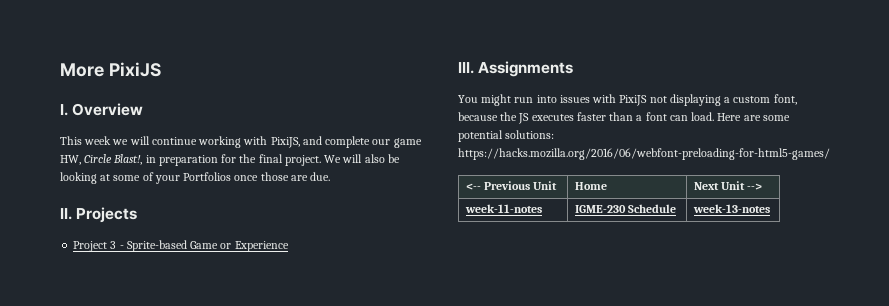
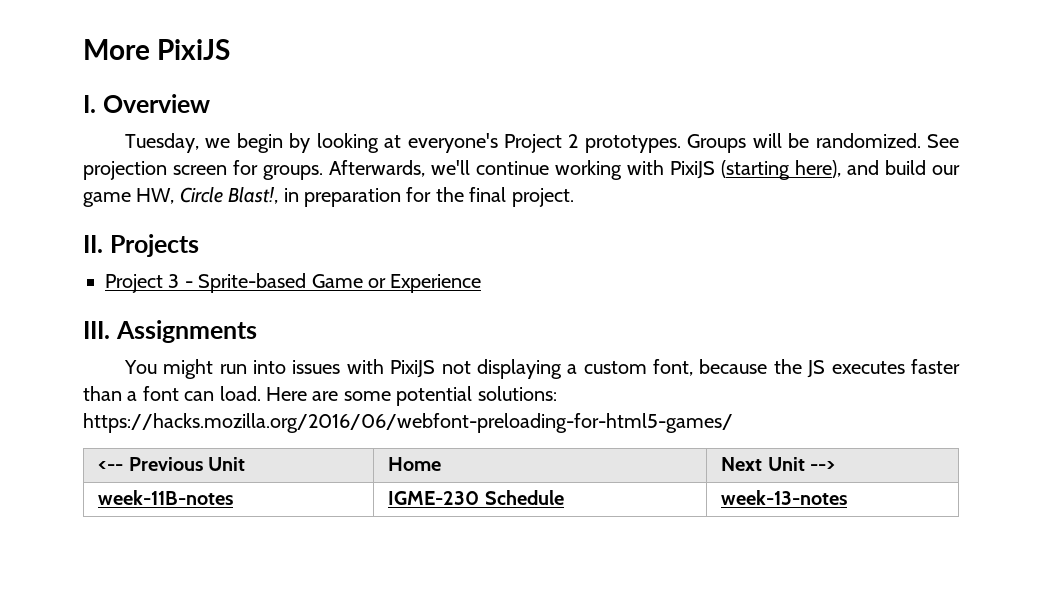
[60,136,371,148] This week we will continue working with PixiJS, and complete -> [124,133,960,153] [83,160,926,180] Tuesday, we begin by looking at everyone's Project 2 prototypes. Groups will be randomized. See projection screen for groups. Afterwards, we'll continue working with PixiJS (starting here), and build
[324,154,400,163] [60,172,331,184] We will also be looking at some of your Portfolios once those are due. -> (574, 197) none
[464,204,542,213] week-11-notes -> [98,490,234,505] week-11B-notes

